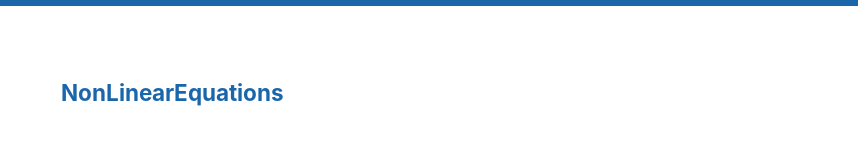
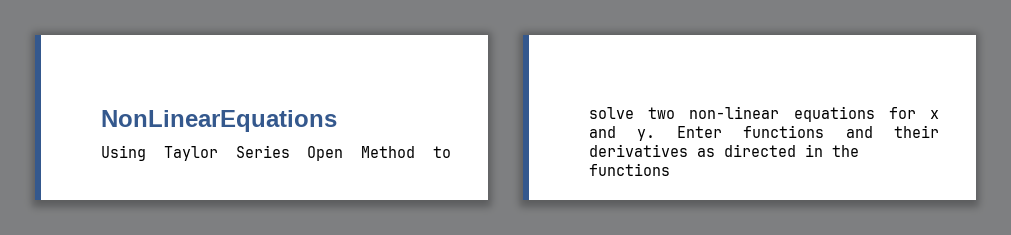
(284, 94) none -> [101,145,451,161] [589,106,939,122] [589,125,939,141] [589,144,859,157] [589,163,670,176] // Using Taylor Series Open Method to solve two non-linear equations for x and y. Enter functions and their derivatives as directed in the functions

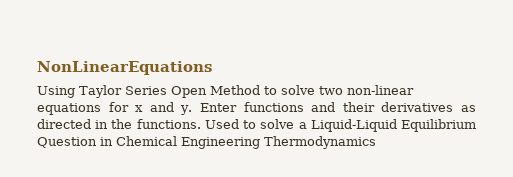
[589,163,670,176] functions -> [136,119,477,132] [37,136,376,149] functions. Used to solve a Liquid-Liquid Equilibrium Question in Chemical Engineering Thermodynamics

